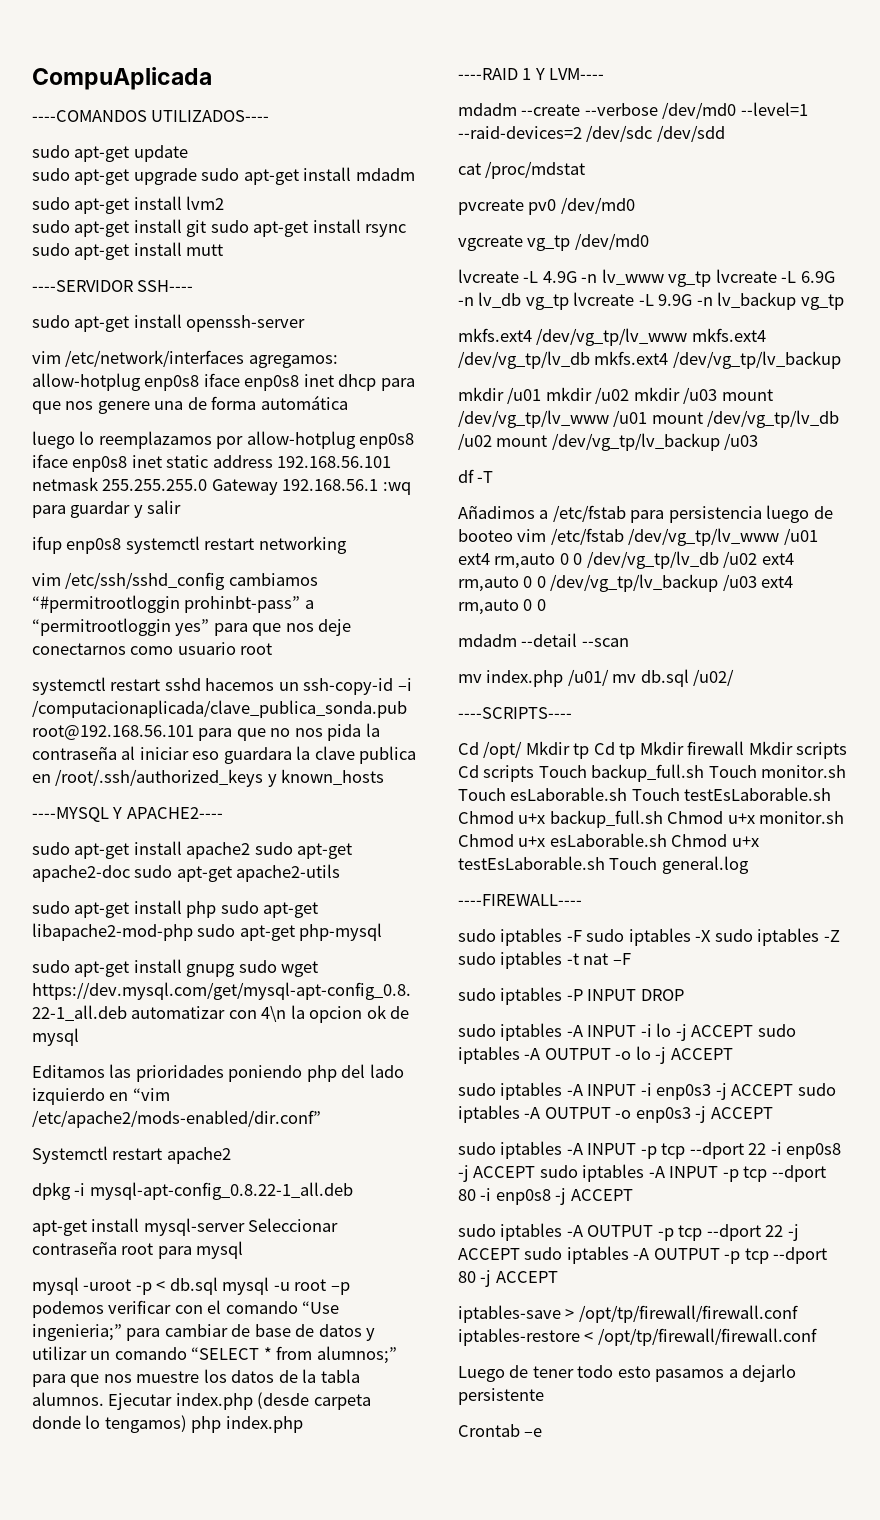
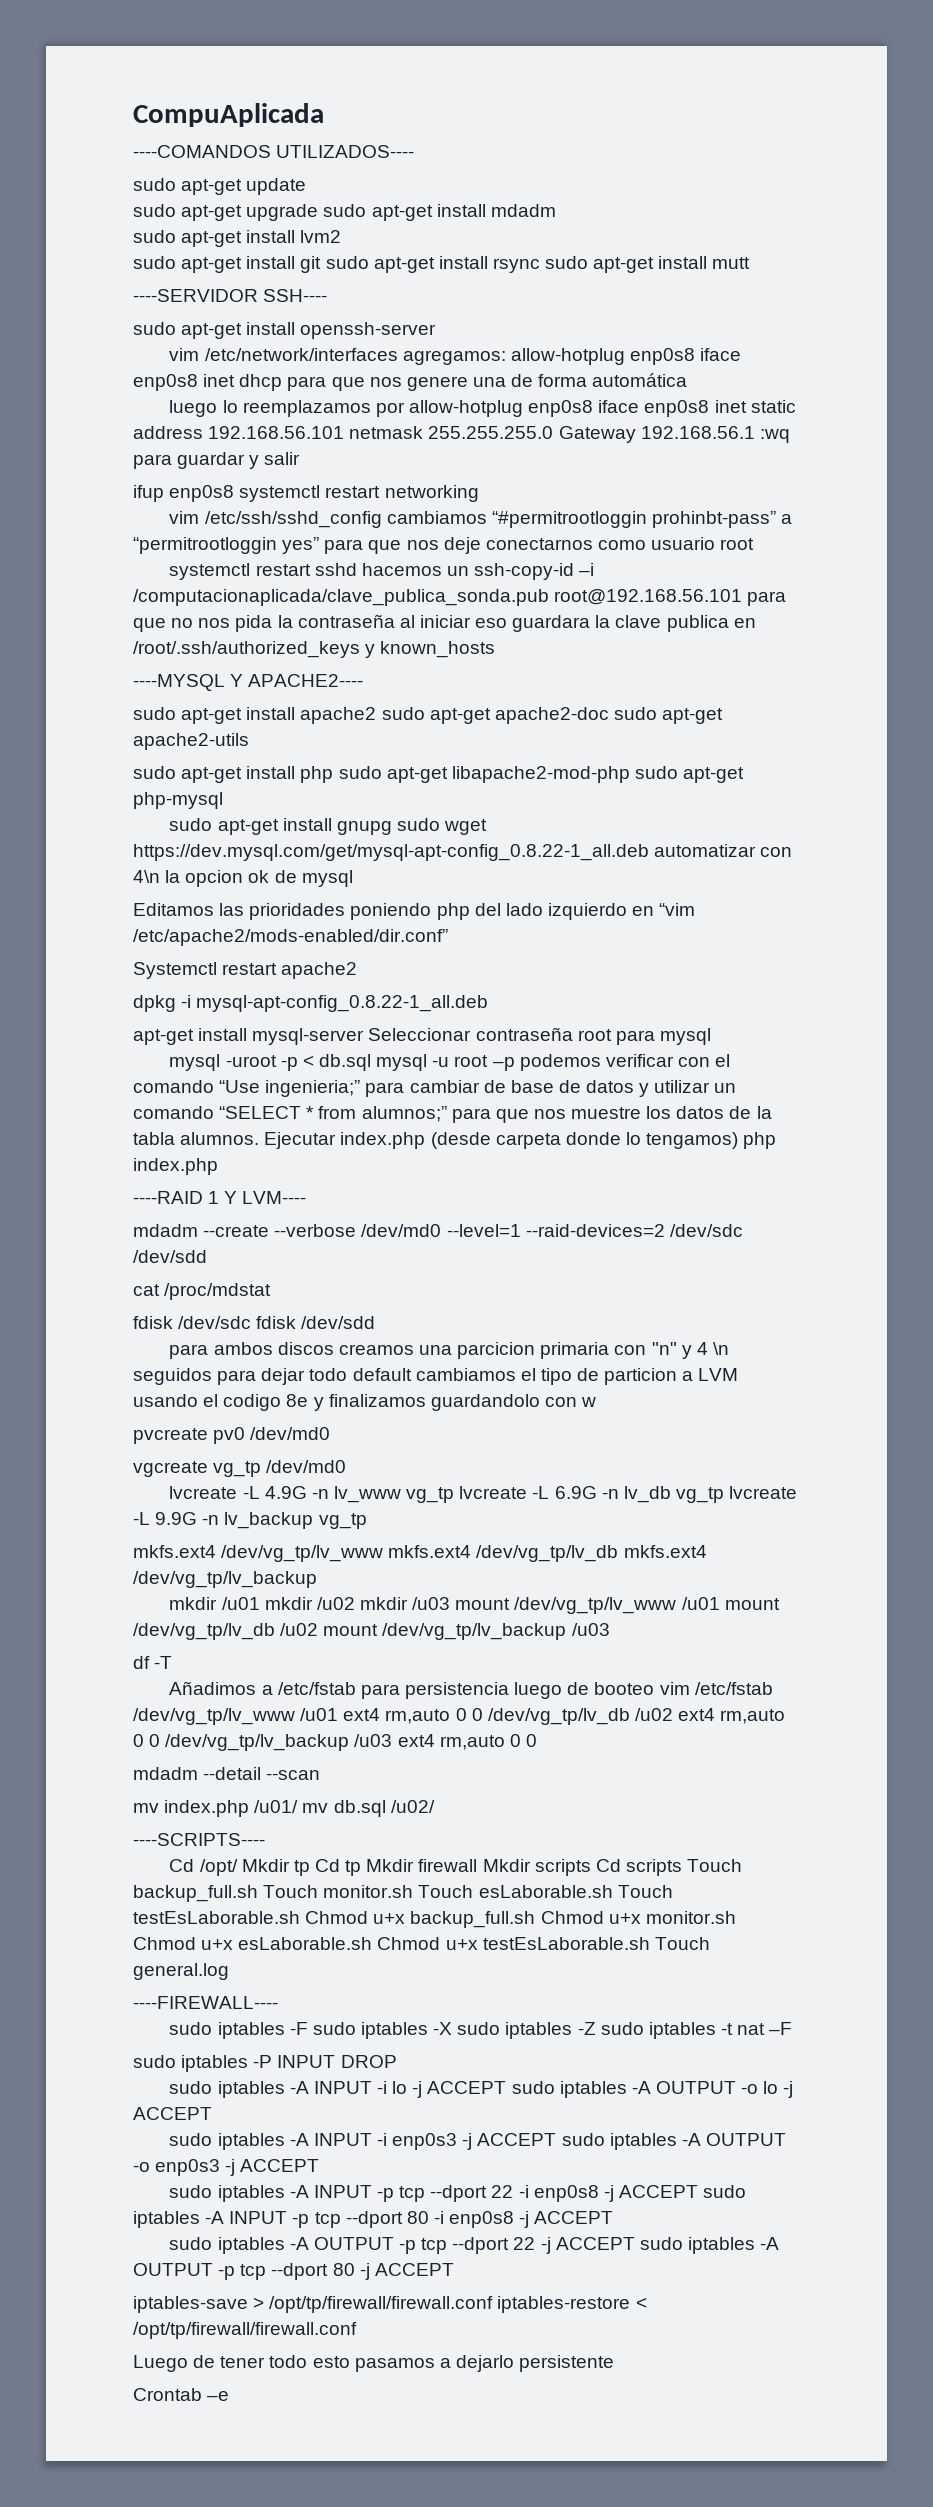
(586, 170) none -> [133,1316,376,1329] [169,1342,729,1359] [133,1368,739,1385] [133,1394,597,1411] // fdisk /dev/sdc fdisk /dev/sdd // para ambos discos creamos una parcicion primaria con "n" y 4 \n seguidos para dejar todo default cambiamos el tipo de particion a LVM usando el codigo 8e y finalizamos guardandolo con w

